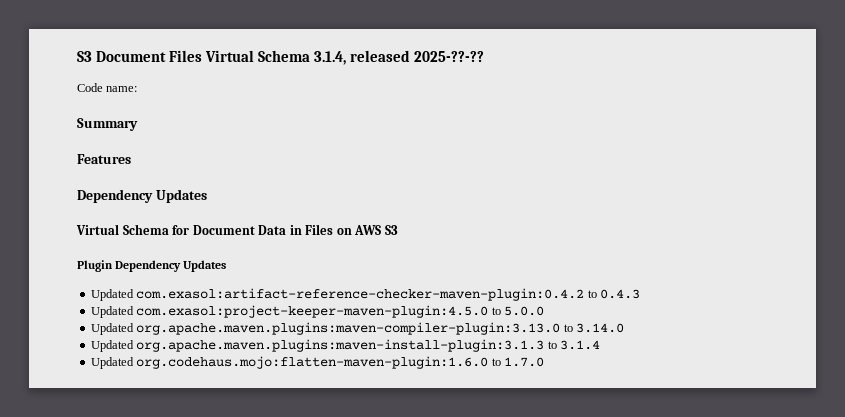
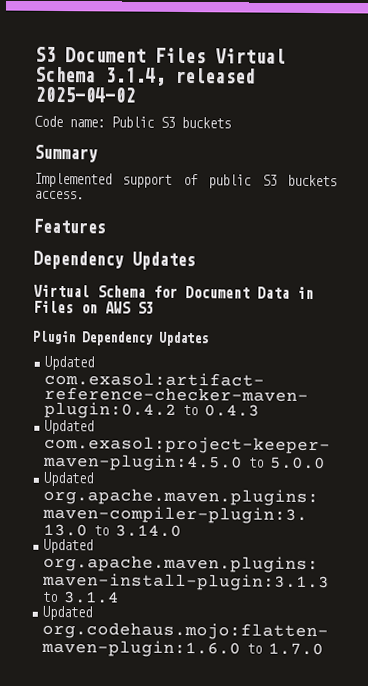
[414,51,485,62] 2025-??-?? -> [34,86,136,103] 2025-04-02
[77,118,138,131] // Summary -> [111,116,231,129] [34,144,98,163] [34,172,337,189] [34,190,84,200] Public S3 buckets // Summary // Implemented support of public S3 buckets access.

